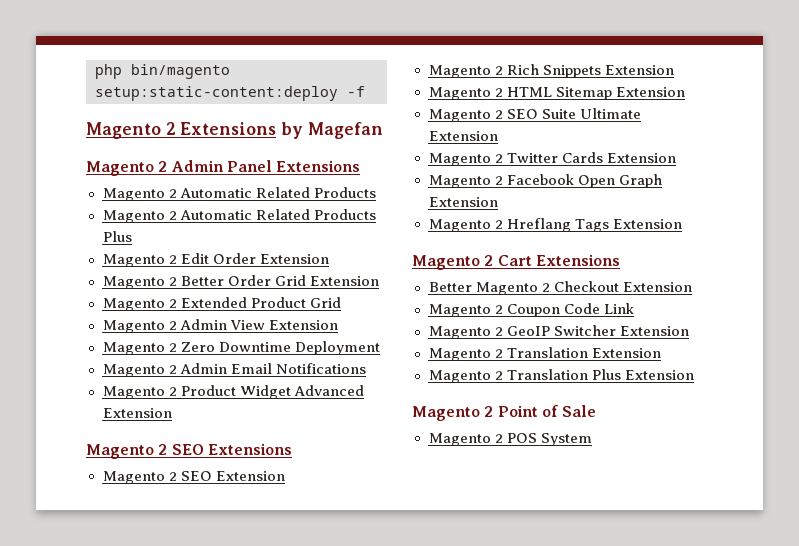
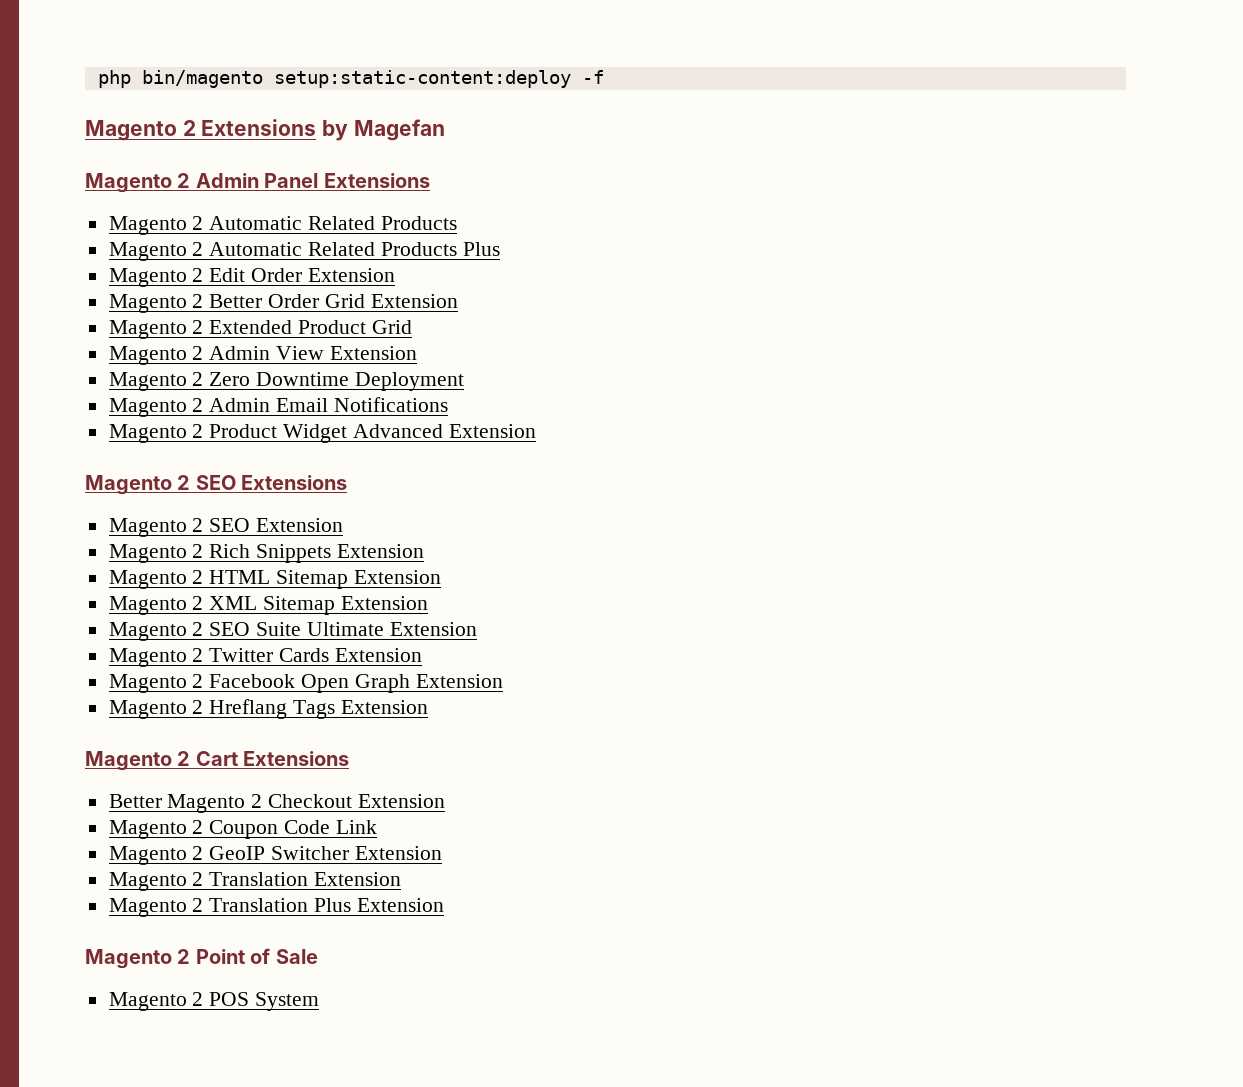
(685, 92) none -> [108,596,428,615] // Magento 2 XML Sitemap Extension

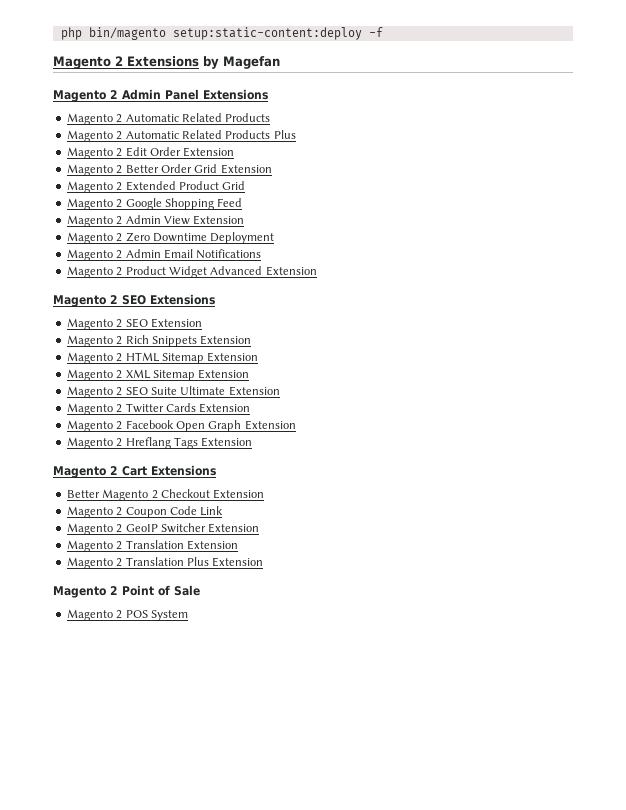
(412, 327) none -> [66,198,243,210] // Magento 2 Google Shopping Feed

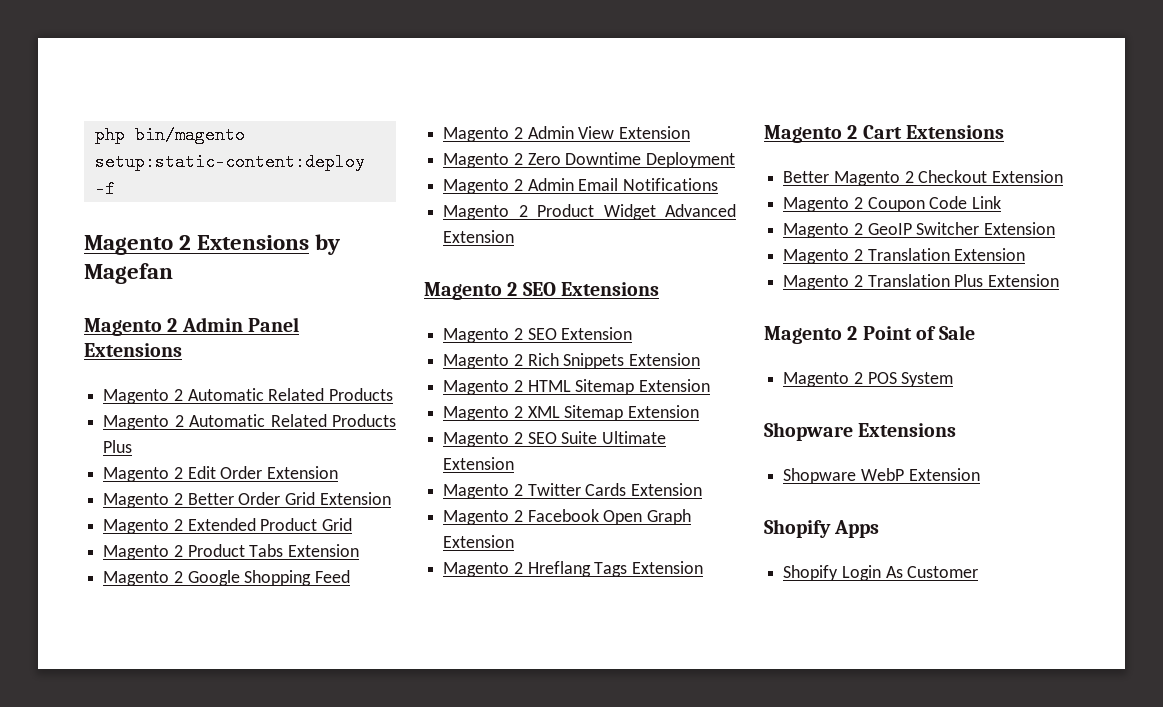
(246, 185) none -> [103,544,360,560] // Magento 2 Product Tabs Extension
(188, 615) none -> [764,422,957,441] [783,468,980,484] [764,519,880,538] [783,565,979,581] // Shopware Extensions // Shopware WebP Extension // Shopify Apps // Shopify Login As Customer

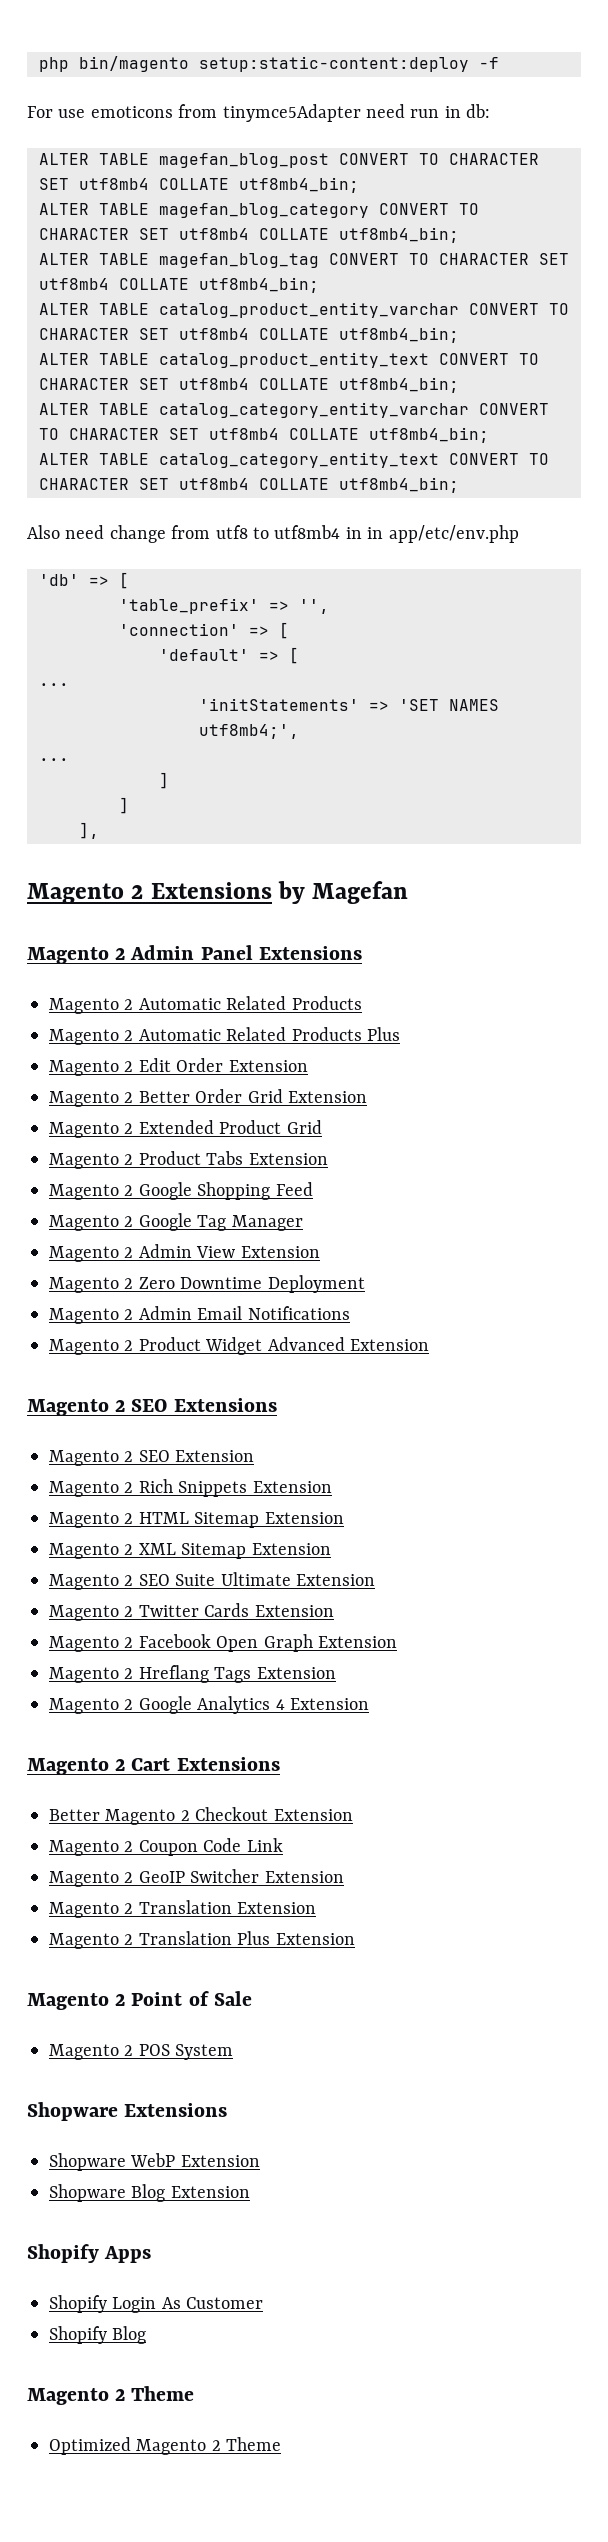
(115, 189) none -> [27,104,491,122] [39,153,539,168] [39,177,359,193] [39,203,479,218] [39,227,459,243] [39,253,569,268] [39,277,319,293] [39,302,569,318] [39,327,459,343] [39,352,539,368] [39,377,459,393] [39,402,549,418] [39,427,489,443] [39,452,549,468] [39,477,459,493] [27,525,519,543] [39,572,129,589] [119,598,329,614] [119,622,289,639] [159,647,299,664] [39,683,69,686] [199,698,499,711] [199,724,299,739] [39,758,69,761] [159,772,169,789] [119,797,129,814] [79,822,99,839] // For use emoticons from tinymce5Adapter need run in db: // ALTER TABLE magefan_blog_post CONVERT TO CHARACTER SET utf8mb4 COLLATE utf8mb4_bin; // ALTER TABLE magefan_blog_category CONVERT TO CHARACTER SET utf8mb4 COLLATE utf8mb4_bin; // ALTER TABLE magefan_blog_tag CONVERT TO CHARACTER SET utf8mb4 COLLATE utf8mb4_bin; // ALTER TABLE catalog_product_entity_varchar CONVERT TO CHARACTER SET utf8mb4 COLLATE utf8mb4_bin; // ALTER TABLE catalog_product_entity_text CONVERT TO CHARACTER SET utf8mb4 COLLATE utf8mb4_bin; // ALTER TABLE catalog_category_entity_varchar CONVERT TO CHARACTER SET utf8mb4 COLLATE utf8mb4_bin; // ALTER TABLE catalog_category_entity_text CONVERT TO CHARACTER SET utf8mb4 COLLATE utf8mb4_bin; // Also need change from utf8 to utf8mb4 in in app/etc/env.php // 'db' => [ // 'table_prefix' => '', // 'connection' => [ // 'default' => [ // ... // 'initStatements' => 'SET NAMES utf8mb4;', // ... // ] // ] // ],
(351, 576) none -> [49,1213,303,1231] // Magento 2 Google Tag Manager
(704, 567) none -> [49,1696,369,1714] // Magento 2 Google Analytics 4 Extension
(980, 474) none -> [49,2184,250,2202] // Shopware Blog Extension
(979, 572) none -> [49,2326,147,2344] [27,2386,195,2405] [49,2437,282,2455] // Shopify Blog // Magento 2 Theme // Optimized Magento 2 Theme

